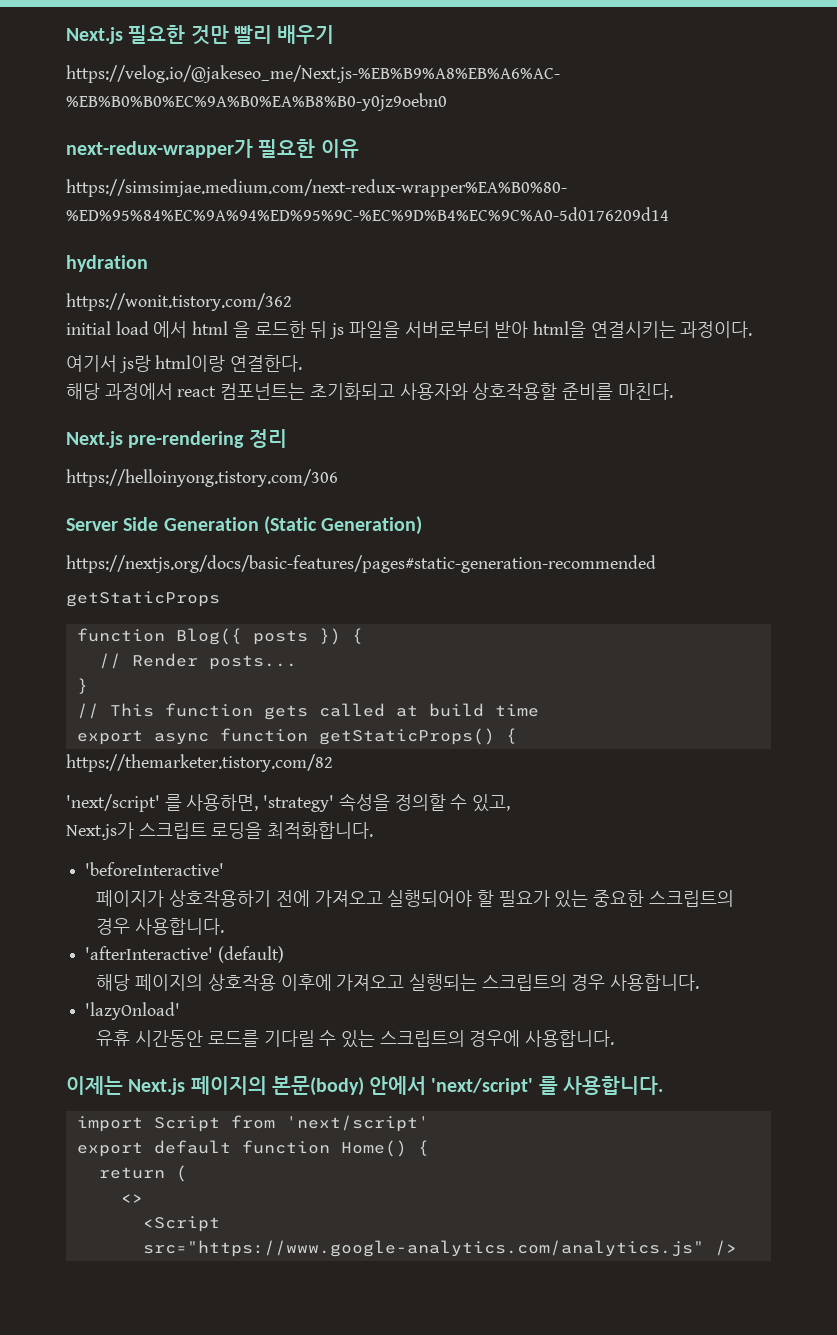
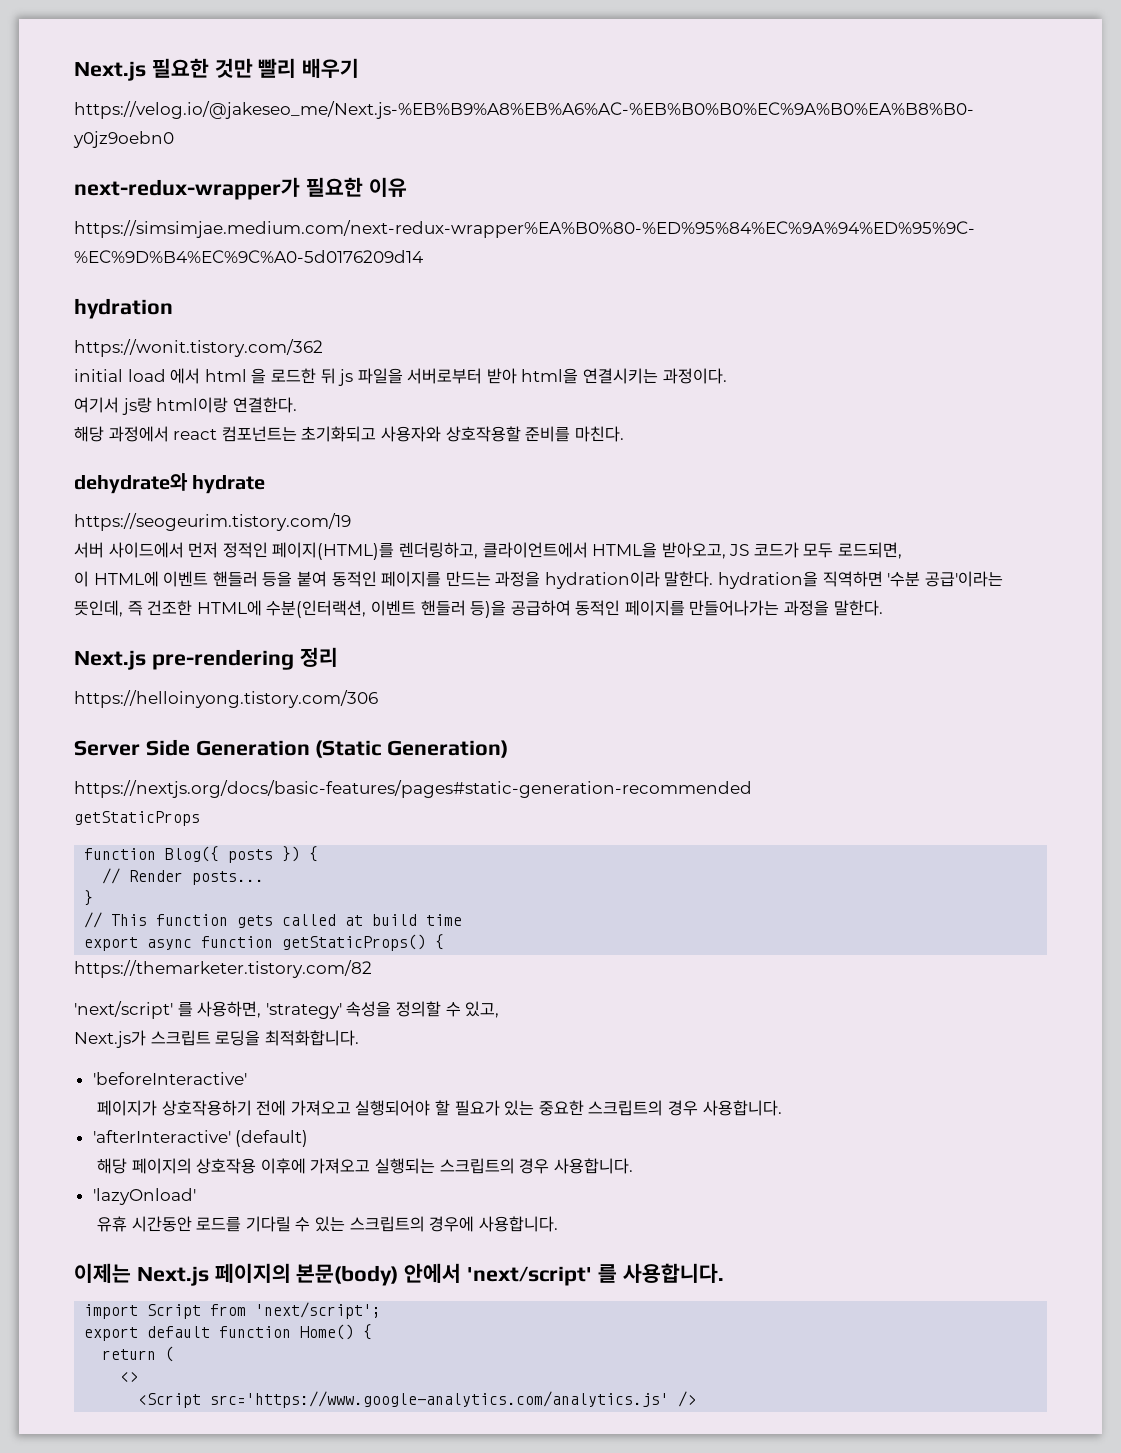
(673, 391) none -> [74,473,266,494] [74,513,351,531] [74,542,903,560] [74,571,1003,589] [74,600,883,618] // dehydrate와 hydrate // https://seogeurim.tistory.com/19 // 서버 사이드에서 먼저 정적인 페이지(HTML)를 렌더링하고, 클라이언트에서 HTML을 받아오고, JS 코드가 모두 로드되면, // 이 HTML에 이벤트 핸들러 등을 붙여 동적인 페이지를 만드는 과정을 hydration이라 말한다. hydration을 직역하면 '수분 공급'이라는 뜻인데, 즉 건조한 HTML에 수분(인터랙션, 이벤트 핸들러 등)을 공급하여 동적인 페이지를 만들어나가는 과정을 말한다.
[285,1115,429,1132] 'next/script' -> [255,1302,382,1319] 'next/script';
[142,1240,704,1257] src="https://www.google-analytics.com/analytics.js" -> [210,1391,670,1408] src='https://www.google-analytics.com/analytics.js'

